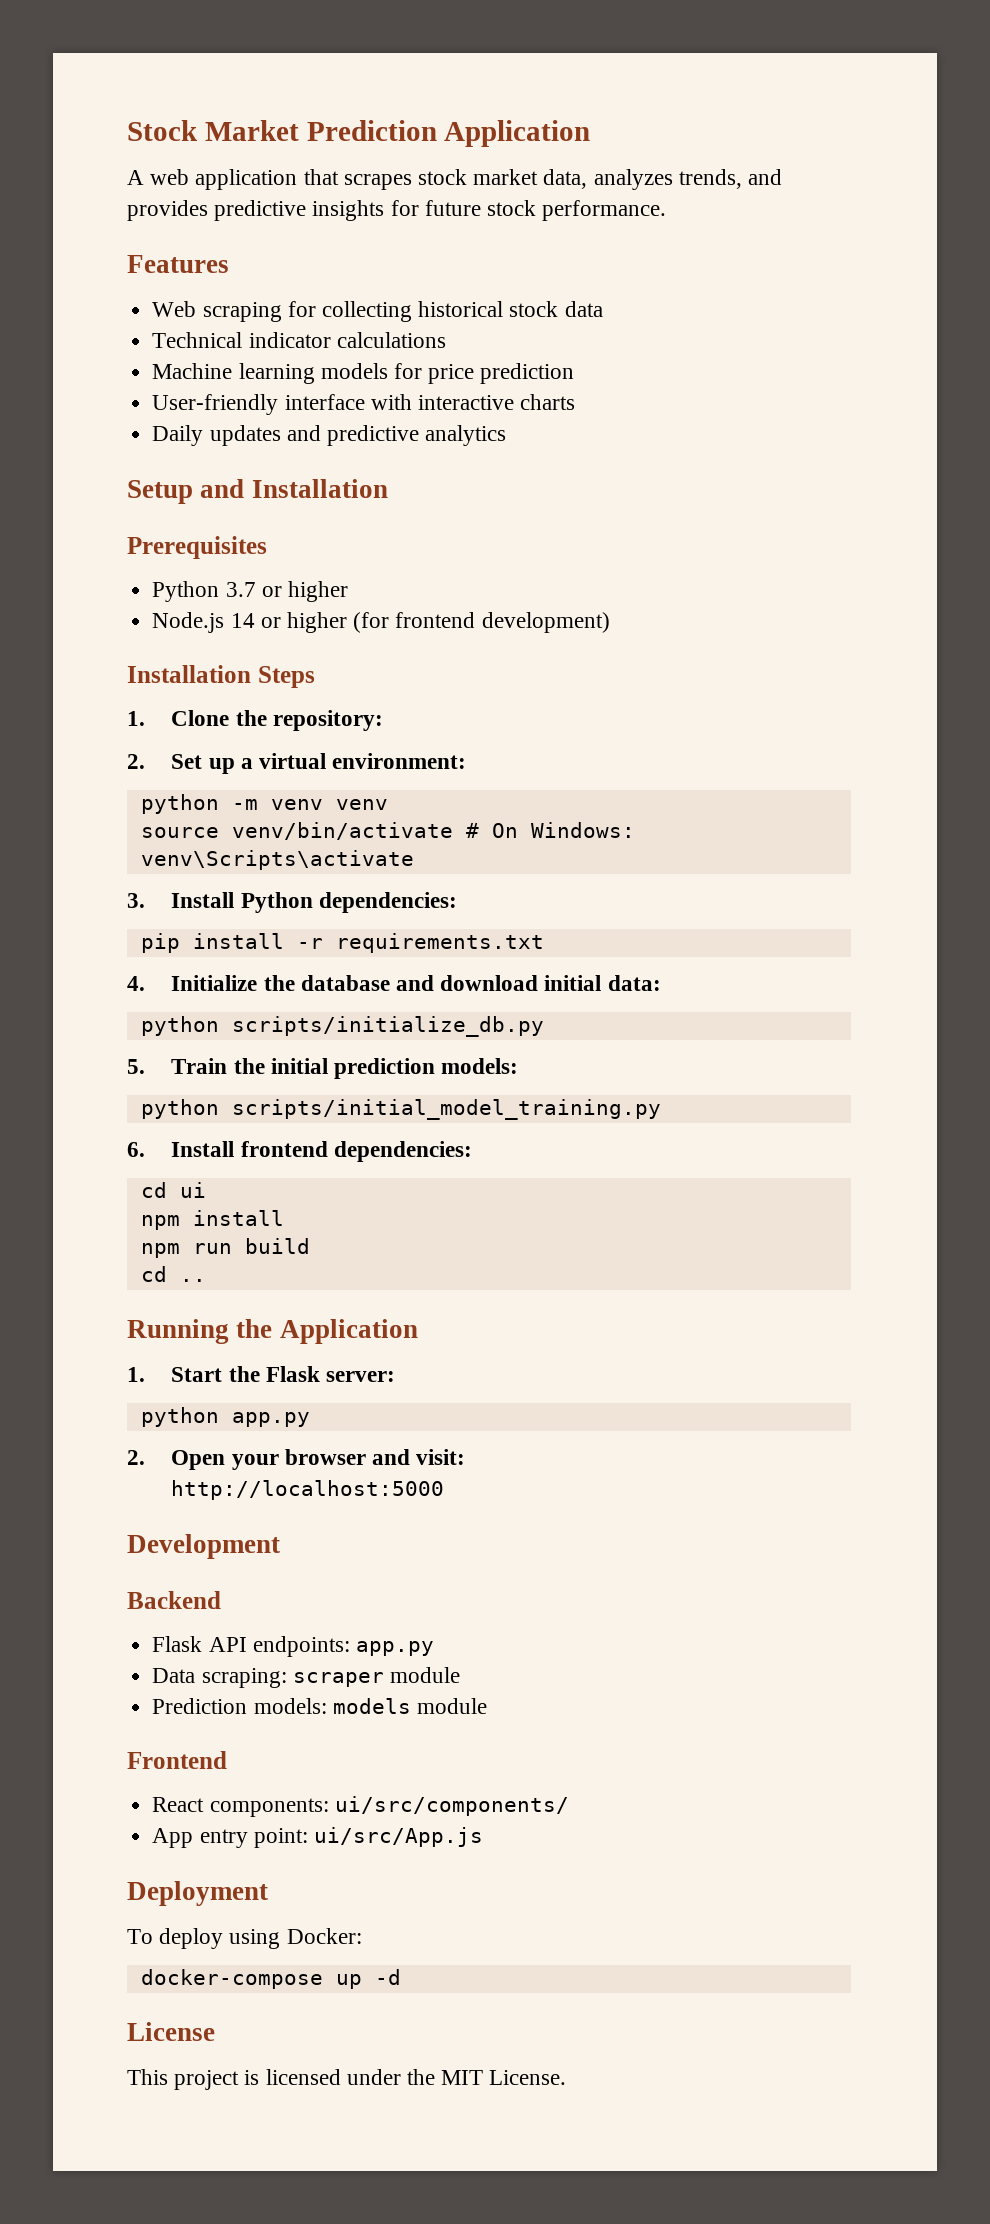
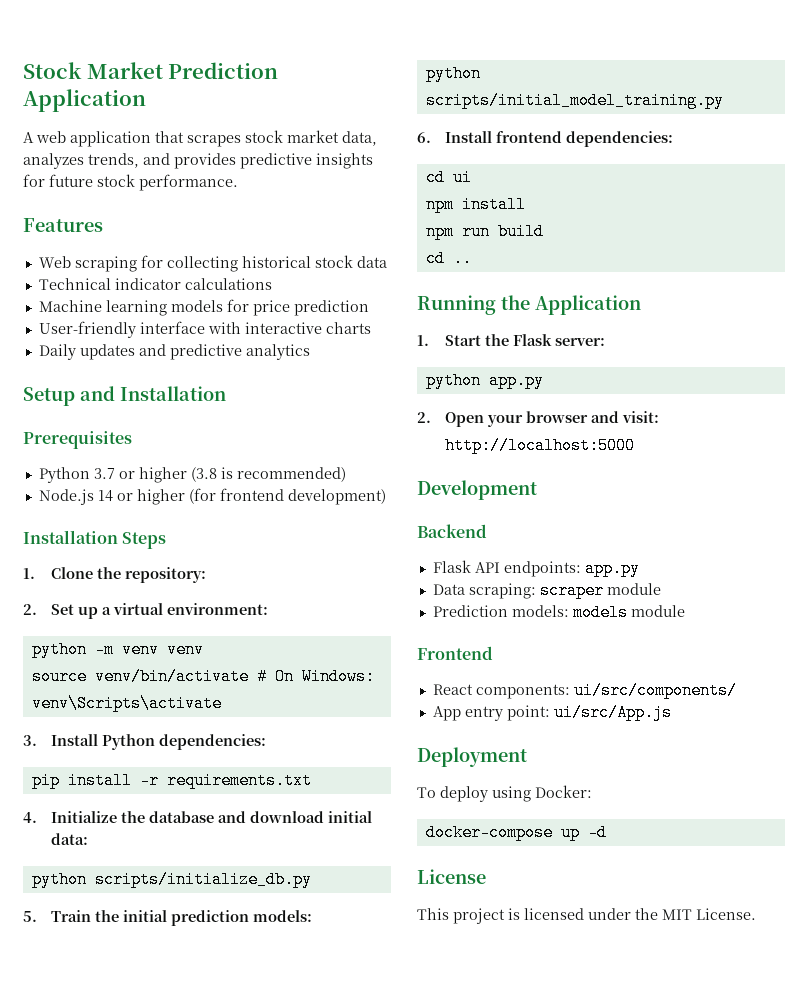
(348, 591) none -> [190,467,346,482] (3.8 is recommended)

